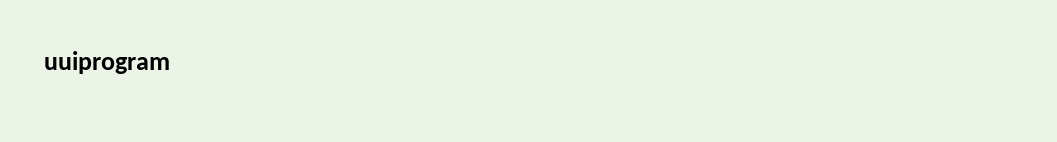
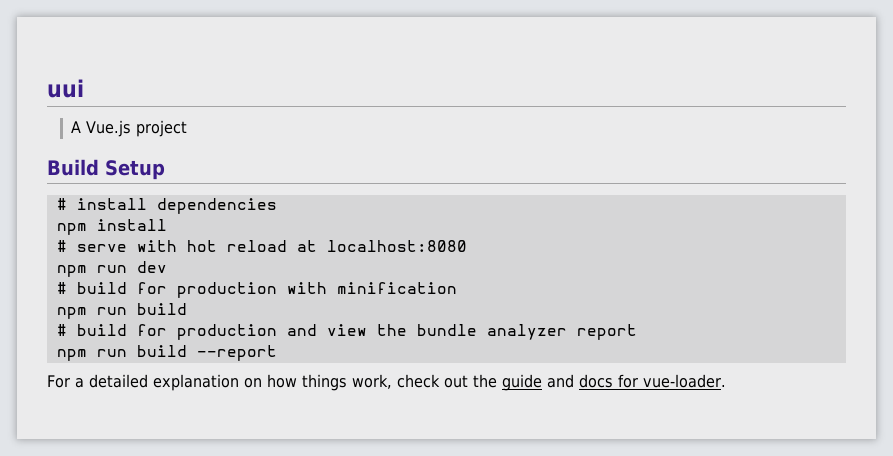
[44,51,170,74] uuiprogram -> [47,79,84,98] [71,120,188,137] [47,159,165,180] [56,198,277,214] [56,219,167,235] [56,240,467,252] [56,261,167,277] [56,282,457,298] [56,303,187,319] [56,324,637,340] [56,345,277,361] [47,374,726,391] uui // A Vue.js project // Build Setup // # install dependencies // npm install // # serve with hot reload at localhost:8080 // npm run dev // # build for production with minification // npm run build // # build for production and view the bundle analyzer report // npm run build --report // For a detailed explanation on how things work, check out the guide and docs for vue-loader.

